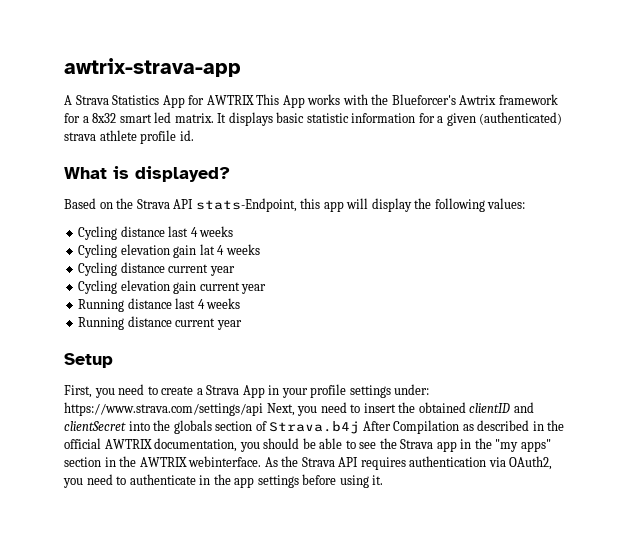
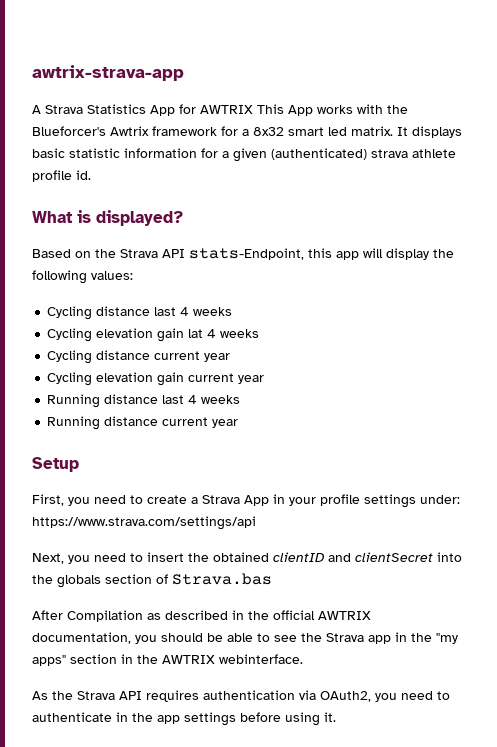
(263, 409) none -> (256, 523) //
[269,421,360,434] Strava.b4j -> [172,573,272,585] Strava.bas //
(262, 461) none -> (303, 659) //

